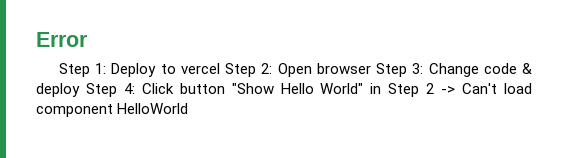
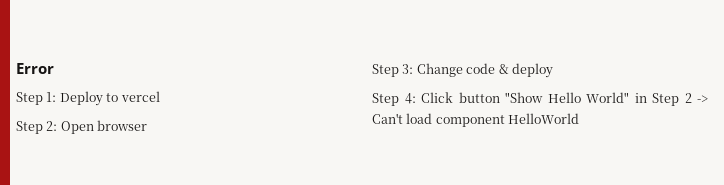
(220, 68) none -> (160, 96) //
(371, 68) none -> (148, 125) //
(80, 90) none -> (553, 70) //

